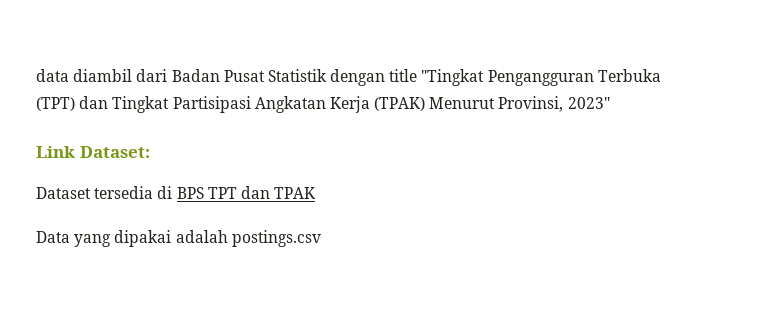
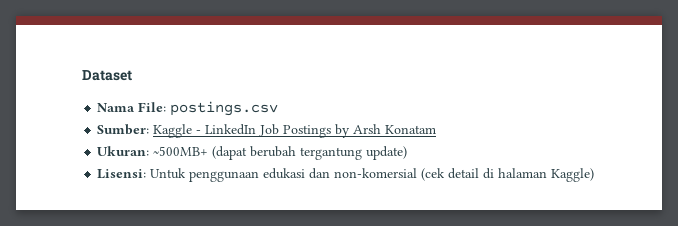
[36,69,661,86] [36,96,610,113] [36,146,150,158] [36,186,317,199] [36,230,321,247] data diambil dari Badan Pusat Statistik dengan title "Tingkat Pengangguran Terbuka (TPT) dan Tingkat Partisipasi Angkatan Kerja (TPAK) Menurut Provinsi, 2023" // Link Dataset: // Dataset tersedia di BPS TPT dan TPAK // Data yang dipakai adalah postings.csv -> [82,70,132,81] [97,101,279,116] [97,124,437,138] [97,146,408,160] [97,168,595,182] Dataset // Nama File: postings.csv // Sumber: Kaggle - LinkedIn Job Postings by Arsh Konatam // Ukuran: ~500MB+ (dapat berubah tergantung update) // Lisensi: Untuk penggunaan edukasi dan non-komersial (cek detail di halaman Kaggle)

